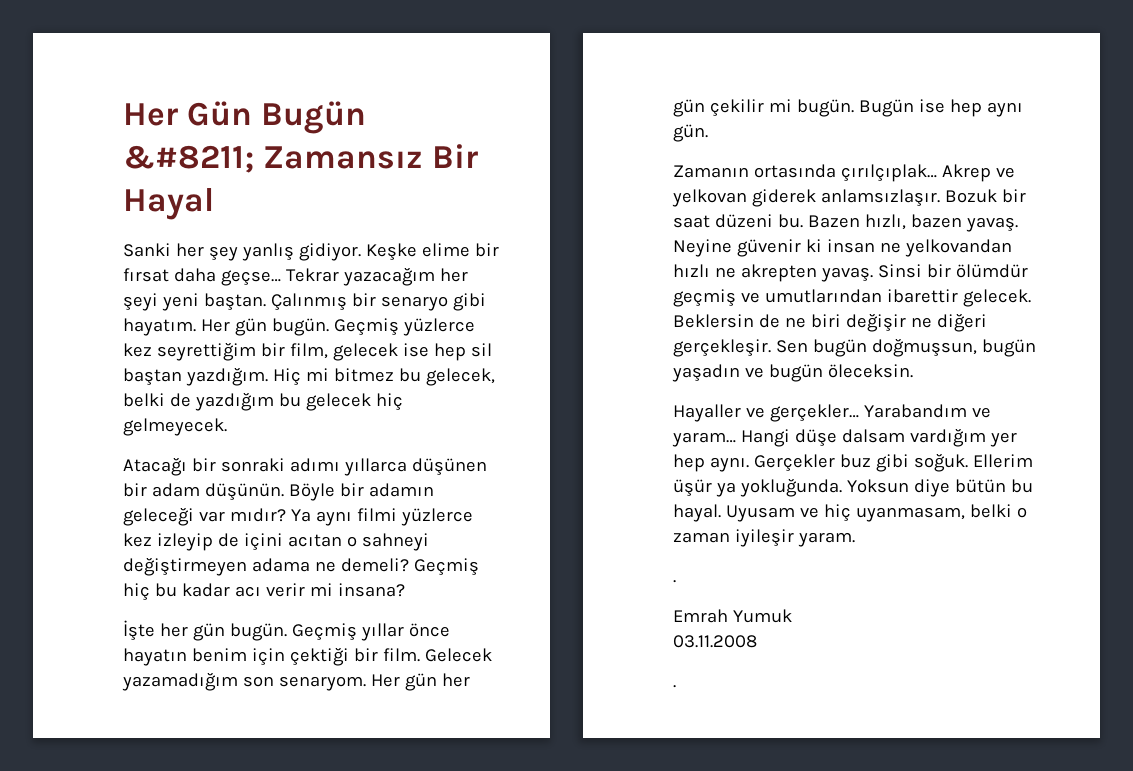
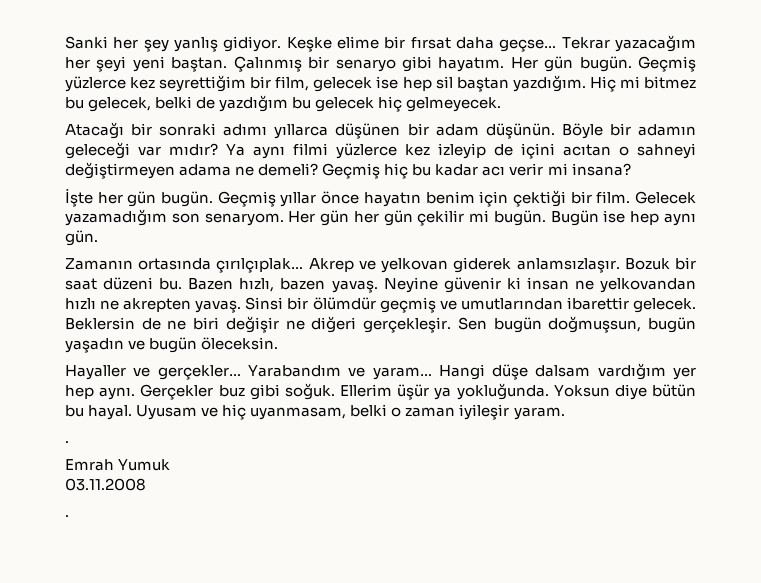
[123,101,367,134] [123,144,479,173] [123,188,214,220] Her Gün Bugün &#8211; Zamansız Bir Hayal // -> (65, 42) none

